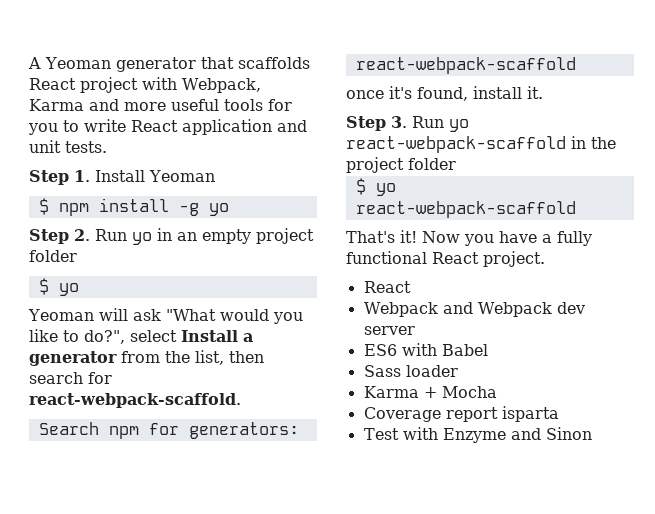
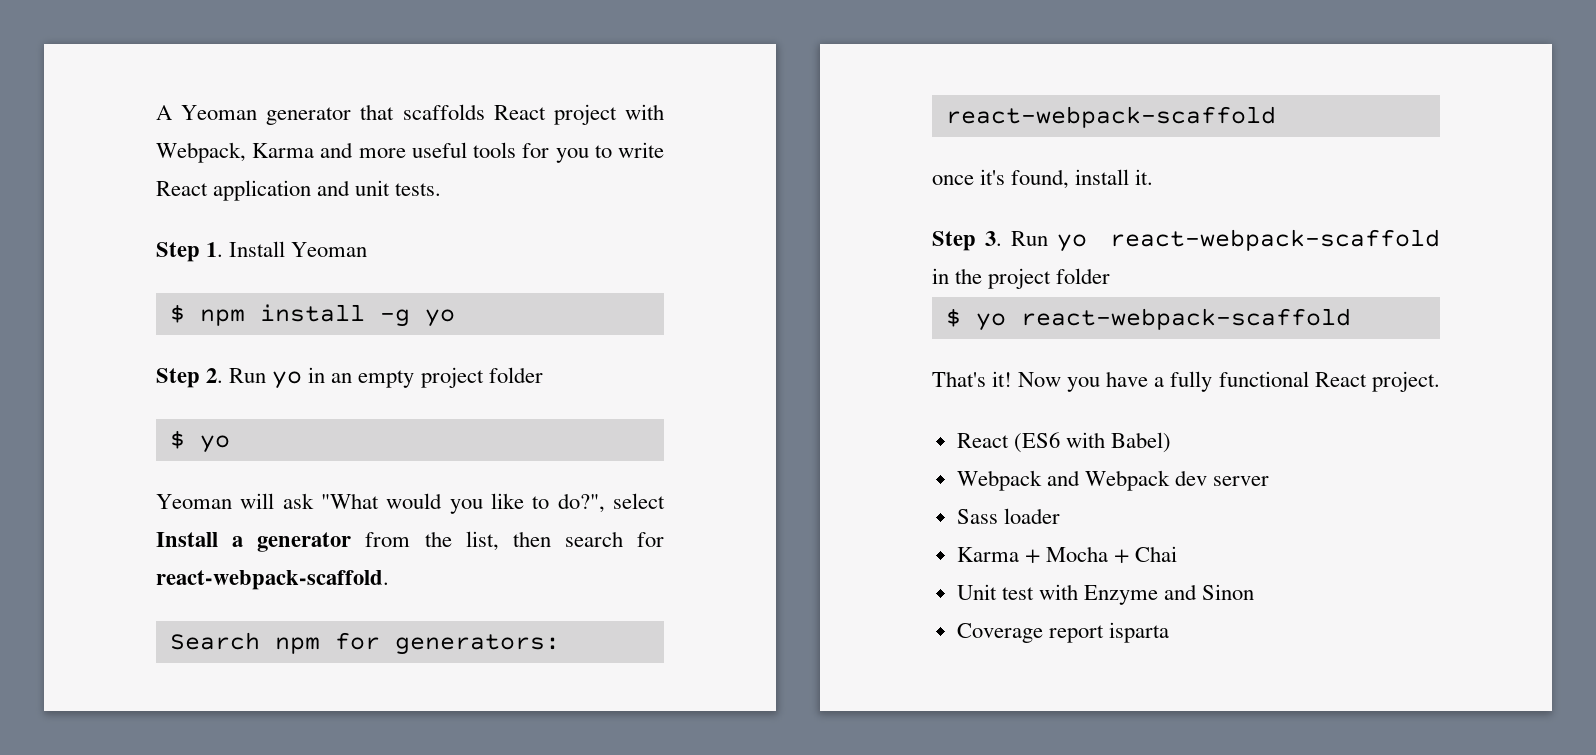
(411, 287) none -> [1013,432,1171,453] (ES6 with Babel)
[363,343,488,356] // ES6 with Babel -> (1270, 481) none
[363,406,559,422] [363,427,592,443] // Coverage report isparta // Test with Enzyme and Sinon -> [1113,546,1178,563] [956,584,1255,605] [956,622,1169,643] + Chai // Unit test with Enzyme and Sinon // Coverage report isparta

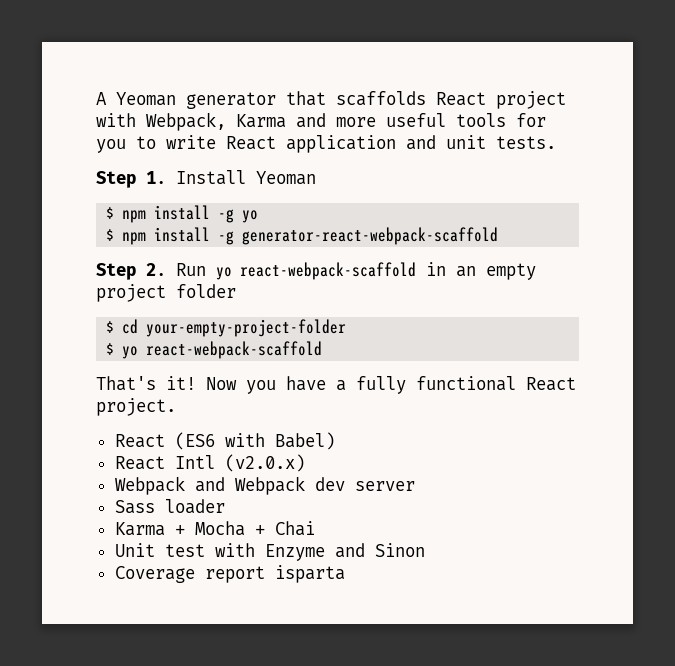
(455, 318) none -> [106,227,499,245] // $ npm install -g generator-react-webpack-scaffold
(303, 380) none -> [240,262,416,280] react-webpack-scaffold
[199,435,230,453] [156,493,665,514] [156,531,664,552] [156,570,389,590] [169,632,560,655] [945,106,1276,128] [932,169,1154,189] [932,229,1440,252] [932,268,1111,289] yo // Yeoman will ask "What would you like to do?", select Install a generator from the list, then search for react-webpack-scaffold. // Search npm for generators: react-webpack-scaffold // once it's found, install it. // Step 3. Run yo react-webpack-scaffold in the project folder -> [122,319,347,337] cd your-empty-project-folder
(1171, 442) none -> [114,454,305,472] // React Intl (v2.0.x)

